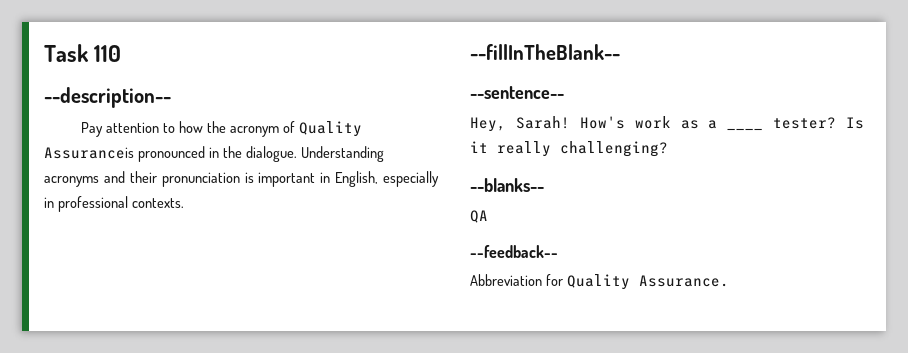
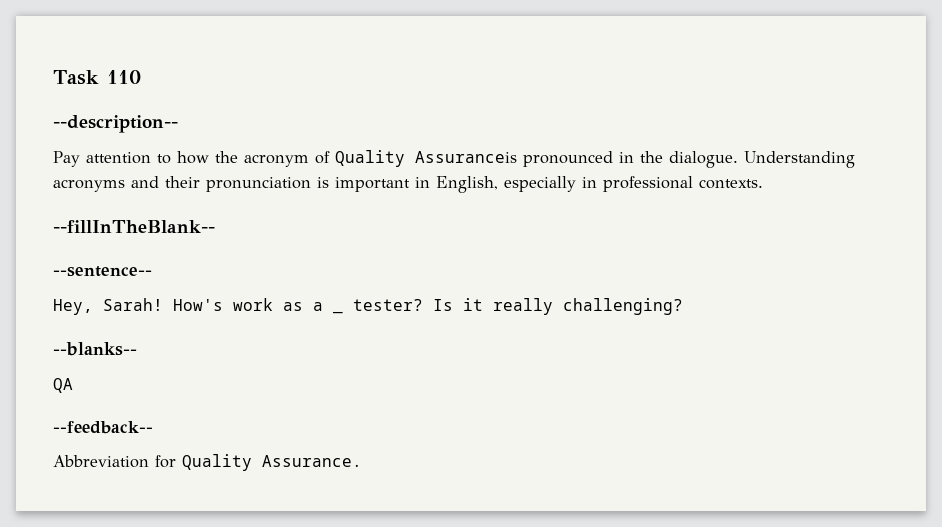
[727,128,764,131] ____ -> [333,311,343,314] _

